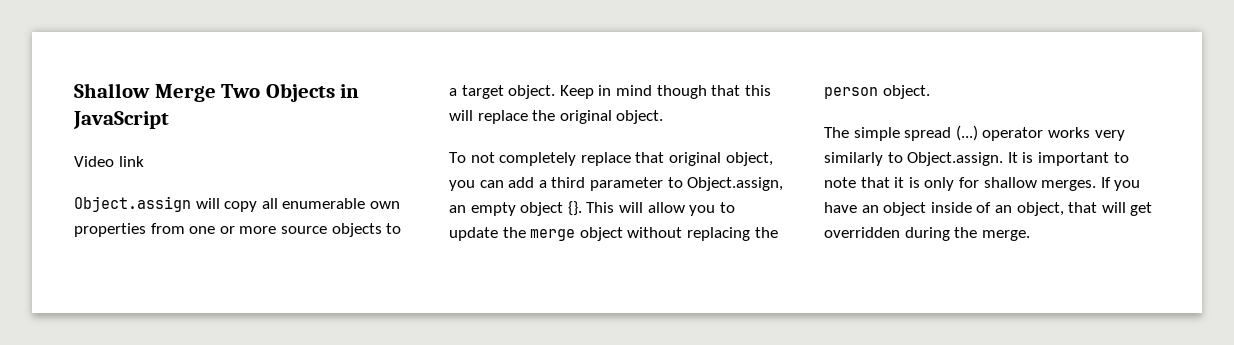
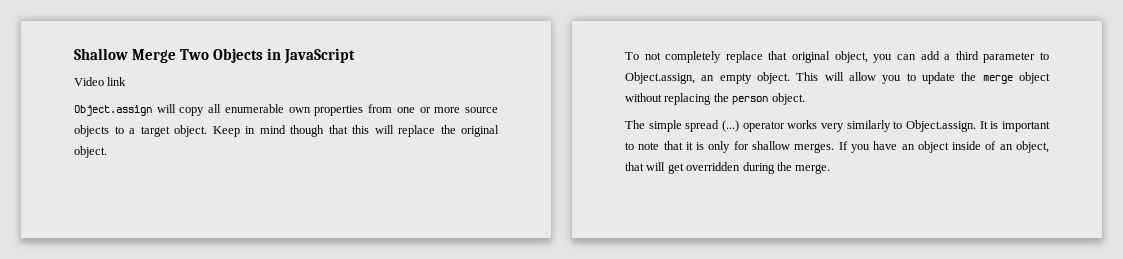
[520,201,582,216] object {}. -> [757,72,790,84] object.

